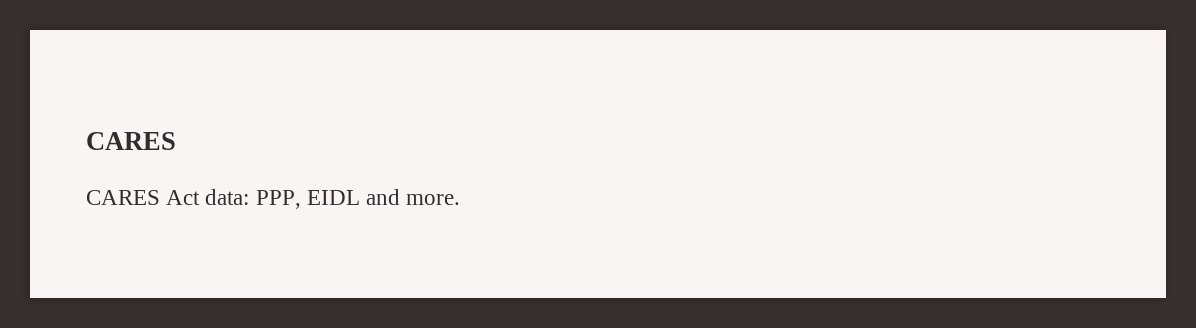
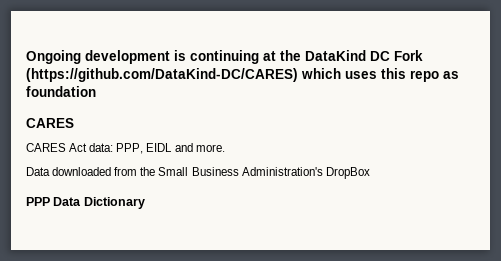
(86, 141) none -> [26,50,423,64] [26,68,459,82] [26,86,96,97] Ongoing development is continuing at the DataKind DC Fork (https://github.com/DataKind-DC/CARES) which uses this repo as foundation //
(461, 199) none -> [26,167,370,179] [26,197,145,209] // Data downloaded from the Small Business Administration's DropBox // PPP Data Dictionary

